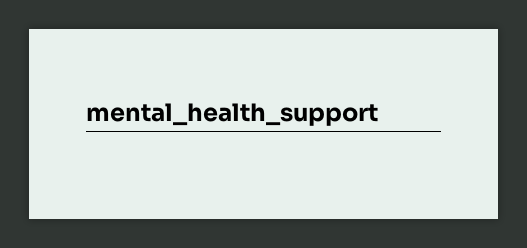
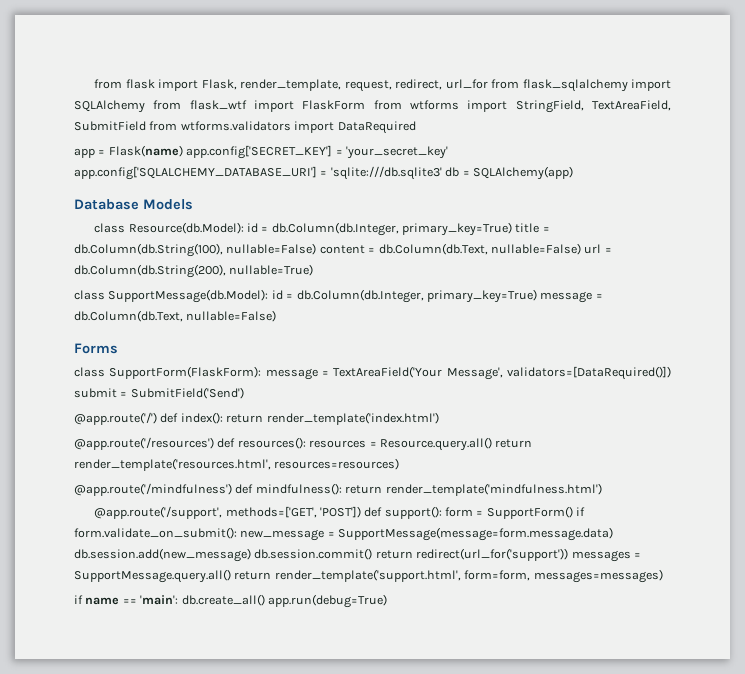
[86,103,378,126] mental_health_support -> [94,79,671,92] [74,100,671,113] [74,121,416,134] [74,145,448,159] [74,166,573,180] [74,199,193,210] [94,222,550,236] [74,243,612,257] [74,264,314,278] [74,289,603,303] [74,310,277,322] [74,343,118,354] [74,366,671,380] [74,387,244,399] [74,412,439,425] [74,437,533,451] [74,458,400,471] [74,483,602,496] [94,506,586,519] [74,527,614,541] [74,548,641,562] [74,569,663,583] [74,594,387,608] from flask import Flask, render_template, request, redirect, url_for from flask_sqlalchemy import SQLAlchemy from flask_wtf import FlaskForm from wtforms import StringField, TextAreaField, SubmitField from wtforms.validators import DataRequired // app = Flask(name) app.config['SECRET_KEY'] = 'your_secret_key' app.config['SQLALCHEMY_DATABASE_URI'] = 'sqlite:///db.sqlite3' db = SQLAlchemy(app) // Database Models // class Resource(db.Model): id = db.Column(db.Integer, primary_key=True) title = db.Column(db.String(100), nullable=False) content = db.Column(db.Text, nullable=False) url = db.Column(db.String(200), nullable=True) // class SupportMessage(db.Model): id = db.Column(db.Integer, primary_key=True) message = db.Column(db.Text, nullable=False) // Forms // class SupportForm(FlaskForm): message = TextAreaField('Your Message', validators=[DataRequired()]) submit = SubmitField('Send') // @app.route('/') def index(): return render_template('index.html') // @app.route('/resources') def resources(): resources = Resource.query.all() return render_template('resources.html', resources=resources) // @app.route('/mindfulness') def mindfulness(): return render_template('mindfulness.html') // @app.route('/support', methods=['GET', 'POST']) def support(): form = SupportForm() if form.validate_on_submit(): new_message = SupportMessage(message=form.message.data) db.session.add(new_message) db.session.commit() return redirect(url_for('support')) messages = SupportMessage.query.all() return render_template('support.html', form=form, messages=messages) // if name == 'main': db.create_all() app.run(debug=True)

